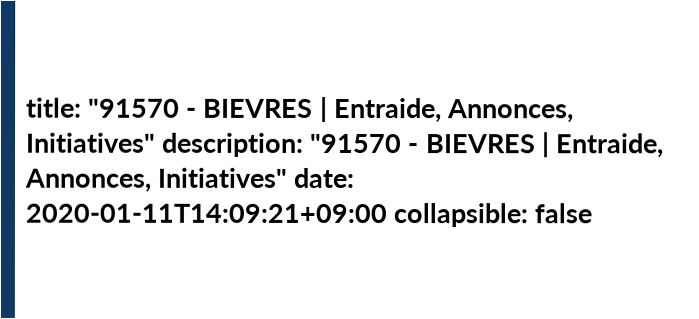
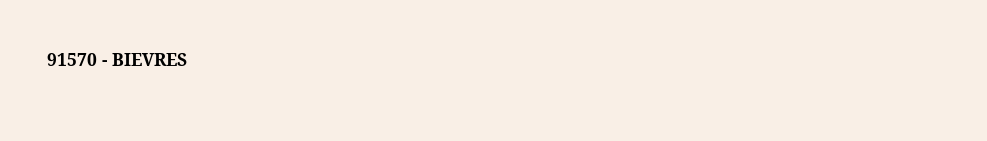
[26,96,574,123] [26,132,664,158] [24,167,355,192] [25,203,593,228] title: "91570 - BIEVRES | Entraide, Annonces, Initiatives" description: "91570 - BIEVRES | Entraide, Annonces, Initiatives" date: 2020-01-11T14:09:21+09:00 collapsible: false -> [47,53,187,66] 91570 - BIEVRES

